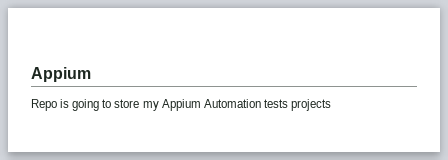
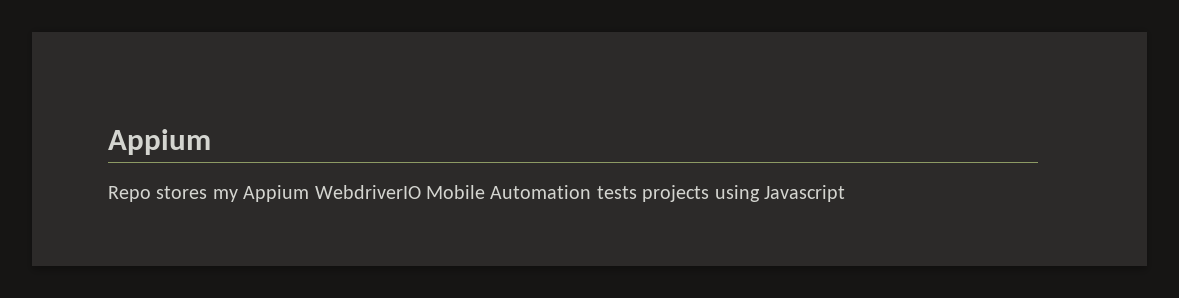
[60,99,201,111] is going to store my Appium -> [156,185,485,202] stores my Appium WebdriverIO Mobile
(331, 105) none -> [714,185,845,202] using Javascript

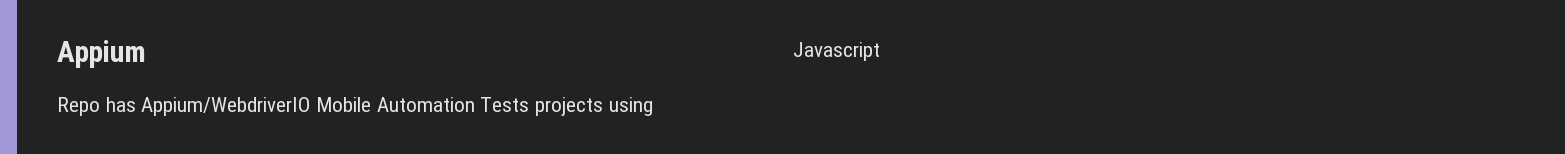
[156,185,421,202] stores my Appium WebdriverIO -> [105,97,311,116] has Appium/WebdriverIO
[596,186,637,199] tests -> [480,97,530,112] Tests

